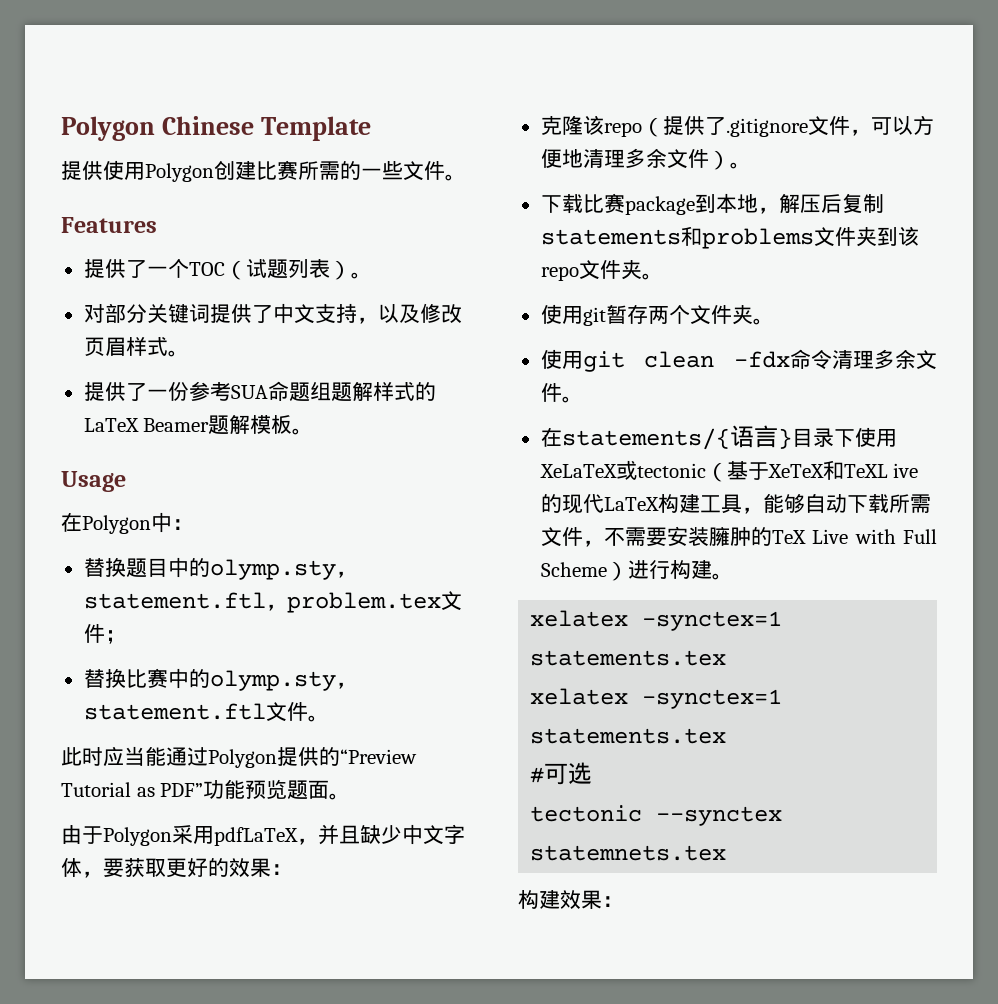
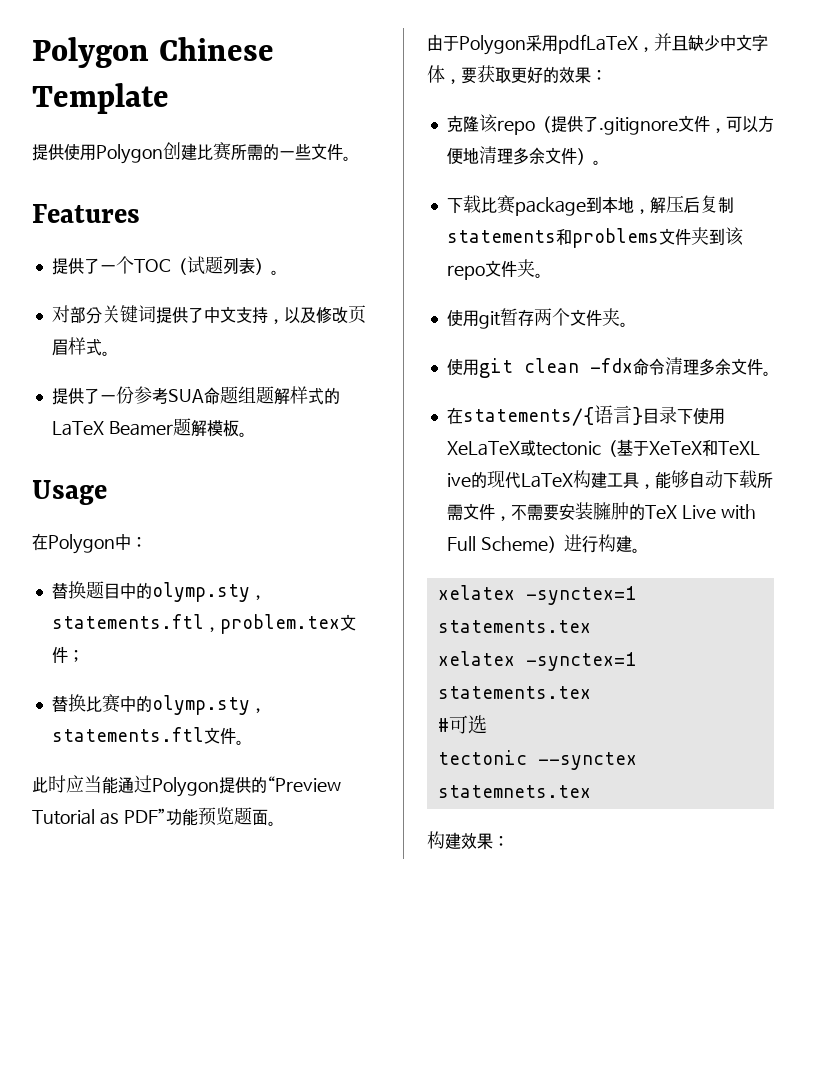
[83,592,266,609] statement.ftl -> [51,614,204,629] statements.ftl
[83,703,266,720] statement.ftl -> [51,727,204,742] statements.ftl

